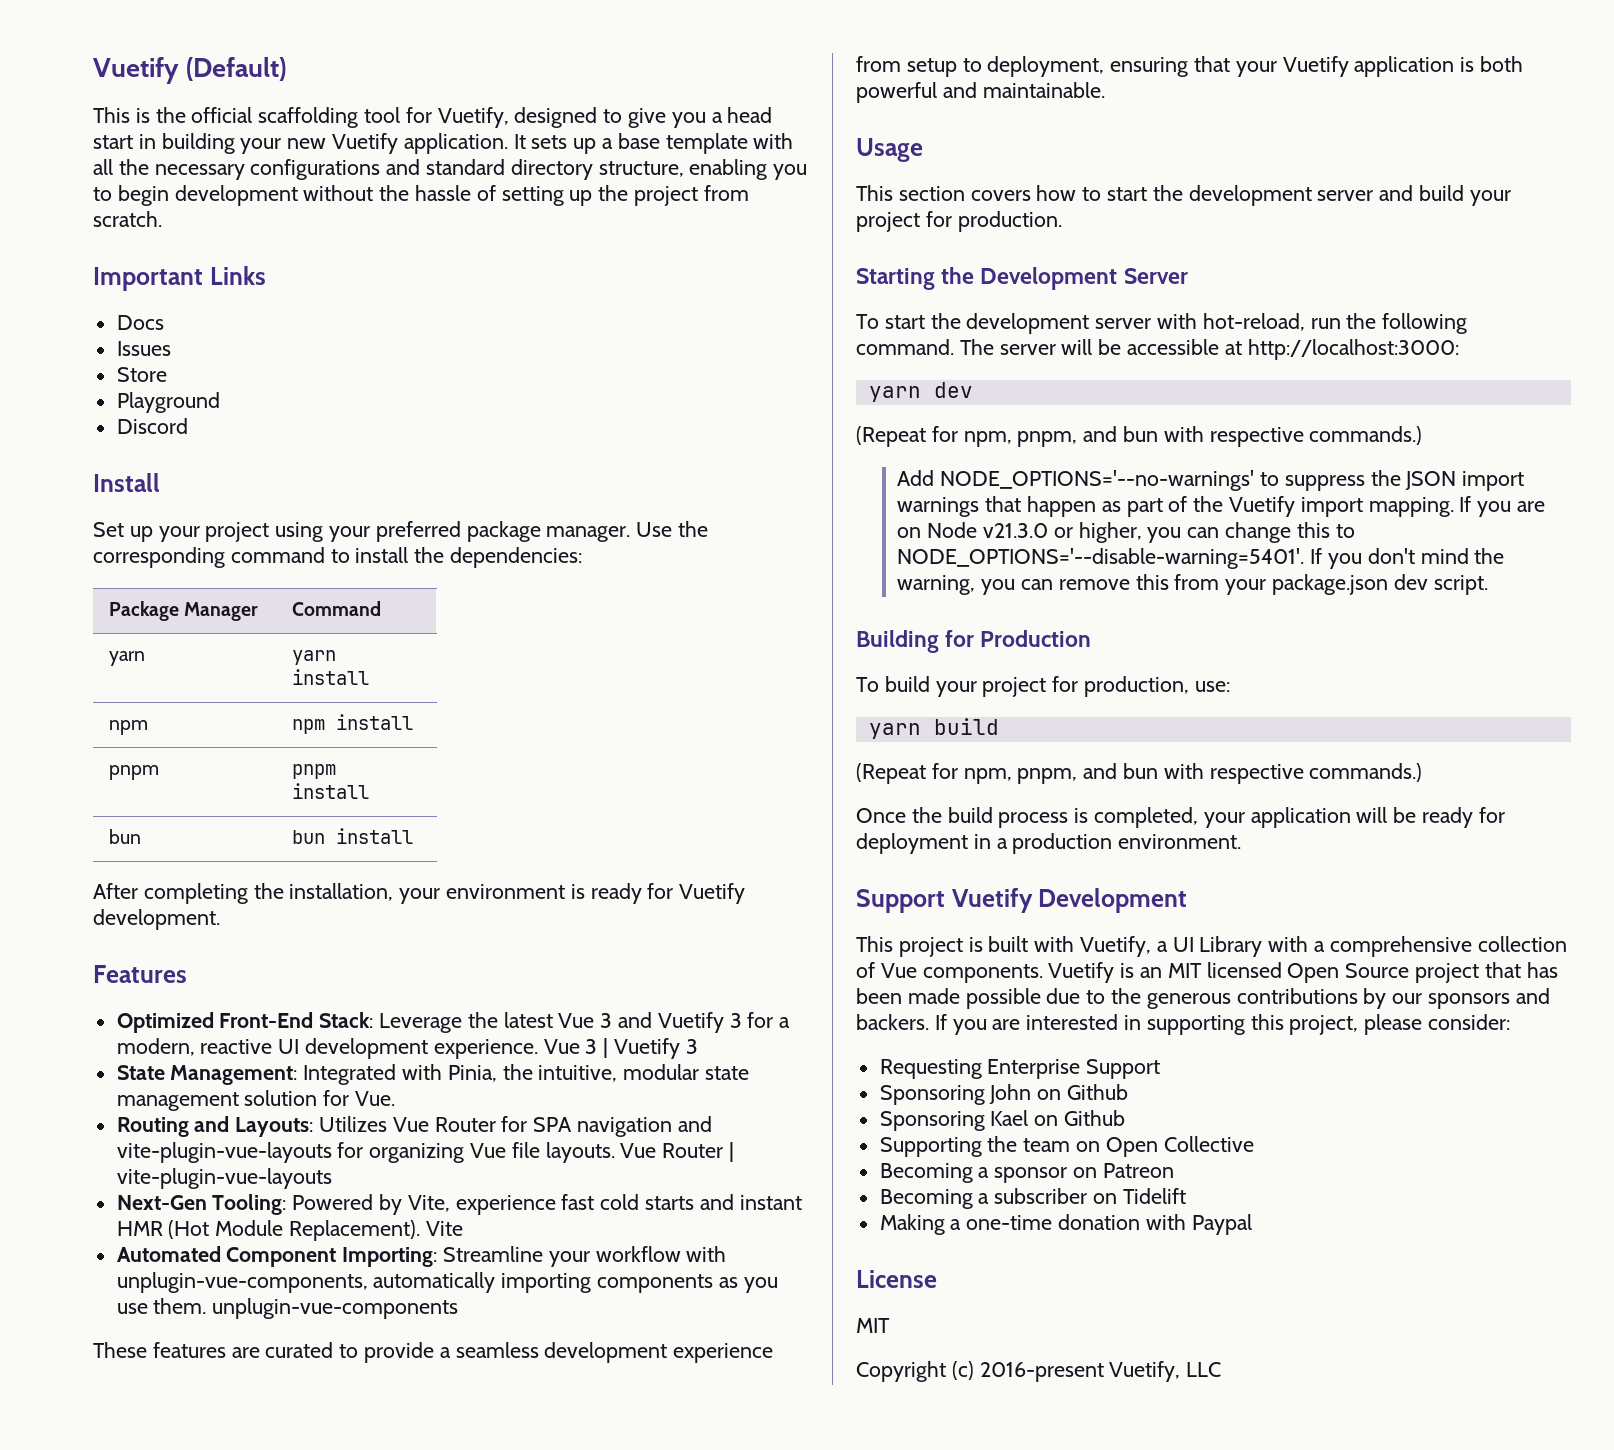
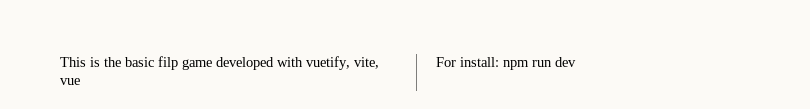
[93,57,287,84] Vuetify (Default) // -> (60, 62) none
[191,107,773,128] [93,133,794,154] [93,159,808,180] [93,185,749,206] [93,211,162,227] [93,266,266,291] [116,315,164,330] [116,341,171,356] [116,367,167,382] [116,392,220,413] [116,418,188,434] [93,473,160,492] [93,521,709,542] [93,547,583,568] [108,601,258,621] [291,601,381,616] [108,651,145,666] [291,650,336,665] [291,669,369,685] [108,720,148,735] [291,714,413,734] [108,765,159,780] [291,764,336,779] [291,783,369,799] [108,829,141,844] [291,828,413,844] [93,883,746,904] [93,909,220,930] [93,965,187,983] [116,1012,791,1033] [116,1038,698,1059] [116,1064,750,1085] [116,1090,396,1111] [116,1116,712,1137] [116,1142,735,1163] [116,1168,332,1189] [116,1194,802,1215] [116,1220,463,1241] [116,1246,727,1267] [116,1272,778,1293] [116,1298,459,1319] [93,1342,774,1363] [856,56,1524,77] [856,82,1105,103] [856,138,923,162] [856,185,1511,206] [856,211,1062,232] [856,267,1188,290] [856,313,1468,334] [856,339,1459,360] [868,382,973,402] [856,426,1423,447] [897,470,1525,491] [897,496,1546,517] [897,522,1355,543] [897,548,1505,569] [897,574,1488,595] [856,630,1092,653] [856,676,1230,697] [868,718,999,739] [856,763,1423,784] [856,807,1505,828] [856,833,1242,854] [856,888,1188,913] [856,936,1567,957] [856,962,1558,983] [856,988,1550,1009] [856,1014,1511,1035] [879,1059,1161,1079] [879,1084,1129,1105] [879,1110,1126,1131] [879,1136,1254,1157] [879,1163,1174,1183] [879,1188,1186,1209] [879,1214,1252,1235] [856,1270,937,1288] [856,1318,890,1333] [856,1361,1222,1382] official scaffolding tool for Vuetify, designed to give you a head start in building your new Vuetify application. It sets up a base template with all the necessary configurations and standard directory structure, enabling you to begin development without the hassle of setting up the project from scratch. // Important Links // Docs // Issues // Store // Playground // Discord // Install // Set up your project using your preferred package manager. Use the corresponding command to install the dependencies: // Package Manager | Command // yarn | yarn install // npm | npm install // pnpm | pnpm install // bun | bun install // After completing the installation, your environment is ready for Vuetify development. // Features // Optimized Front-End Stack: Leverage the latest Vue 3 and Vuetify 3 for a modern, reactive UI development experience. Vue 3 | Vuetify 3 // State Management: Integrated with Pinia, the intuitive, modular state management solution for Vue. // Routing and Layouts: Utilizes Vue Router for SPA navigation and vite-plugin-vue-layouts for organizing Vue file layouts. Vue Router | vite-plugin-vue-layouts // Next-Gen Tooling: Powered by Vite, experience fast cold starts and instant HMR (Hot Module Replacement). Vite // Automated Component Importing: Streamline your workflow with unplugin-vue-components, automatically importing components as you use them. unplugin-vue-components // These features are curated to provide a seamless development experience from setup to deployment, ensuring that your Vuetify application is both powerful and maintainable. // Usage // This section covers how to start the development server and build your project for production. // Starting the Development Server // To start the development server with hot-reload, run the following command. The server will be accessible at http://localhost:3000: // yarn dev // (Repeat for npm, pnpm, and bun with respective commands.) // Add NODE_OPTIONS='--no-warnings' to suppress the JSON import warnings that happen as part of the Vuetify import mapping. If you are on Node v21.3.0 or higher, you can change this to NODE_OPTIONS='--disable-warning=5401'. If you don't mind the warning, you can remove this from your package.json dev script. // Building for Production // To build your project for production, use: // yarn build // (Repeat for npm, pnpm, and bun with respective commands.) // Once the build process is completed, your application will be ready for deployment in a production environment. // Support Vuetify Development // This project is built with Vuetify, a UI Library with a comprehensive collection of Vue components. Vuetify is an MIT licensed Open Source project that has been made possible due to the generous contributions by our sponsors and backers. If you are interested in supporting this project, please consider: // Requesting Enterprise Support // Sponsoring John on Github // Sponsoring Kael on Github // Supporting the team on Open Collective // Becoming a sponsor on Patreon // Becoming a subscriber on Tidelift // Making a one-time donation with Paypal // License // MIT // Copyright (c) 2016-present Vuetify, LLC -> [125,56,379,70] [60,78,80,85] [436,57,576,70] basic filp game developed with vuetify, vite, vue // For install: npm run dev

